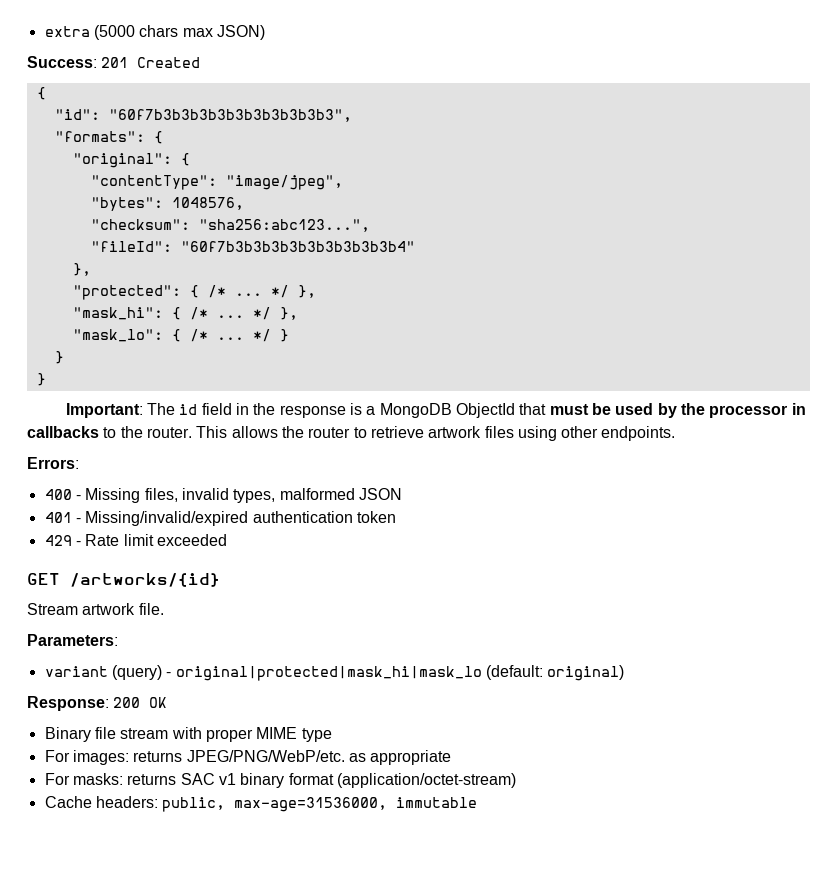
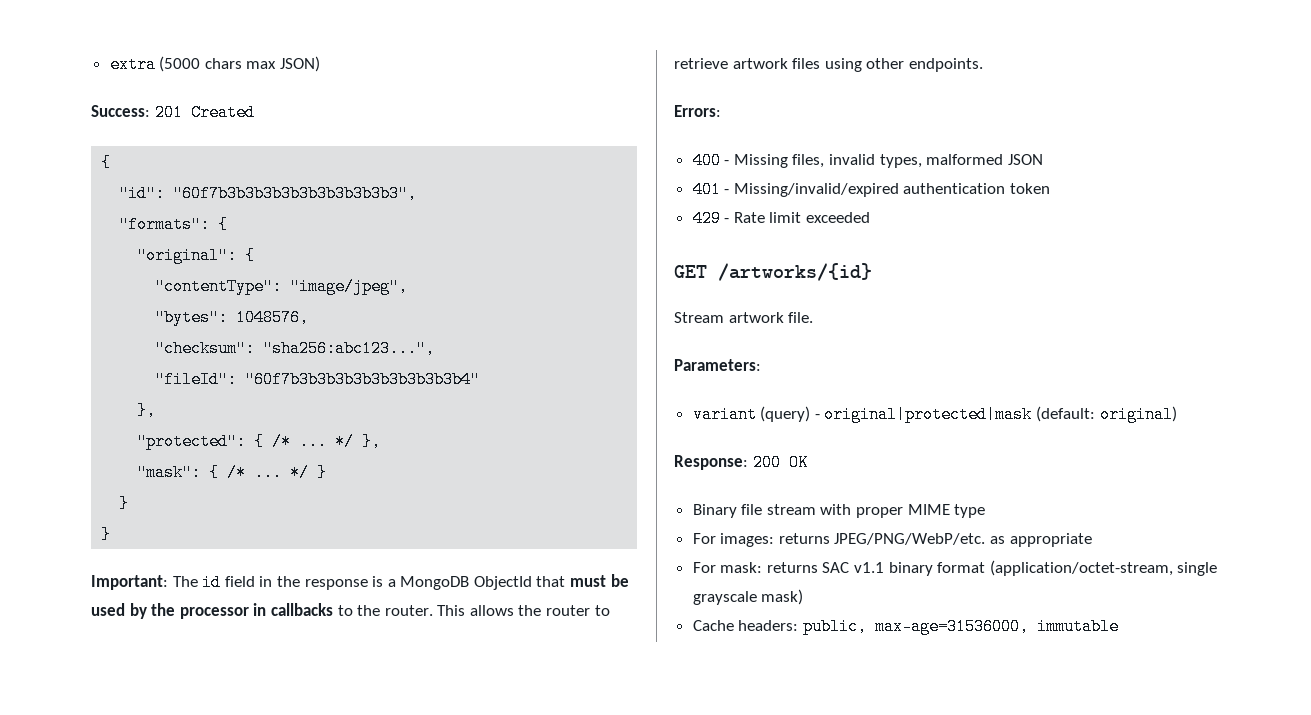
[72,307,298,320] [72,329,163,342] "mask_hi": { /* ... */ }, // "mask_lo": -> [137,464,202,481] "mask":
[175,666,482,681] original|protected|mask_hi|mask_lo -> [824,406,1033,423] original|protected|mask
[72,773,123,785] masks: -> [720,562,763,573] mask:
[218,773,236,785] v1 -> [854,562,885,573] v1.1
[336,773,516,788] (application/octet-stream) -> [989,560,1218,576] [692,589,804,605] (application/octet-stream, single grayscale mask)

